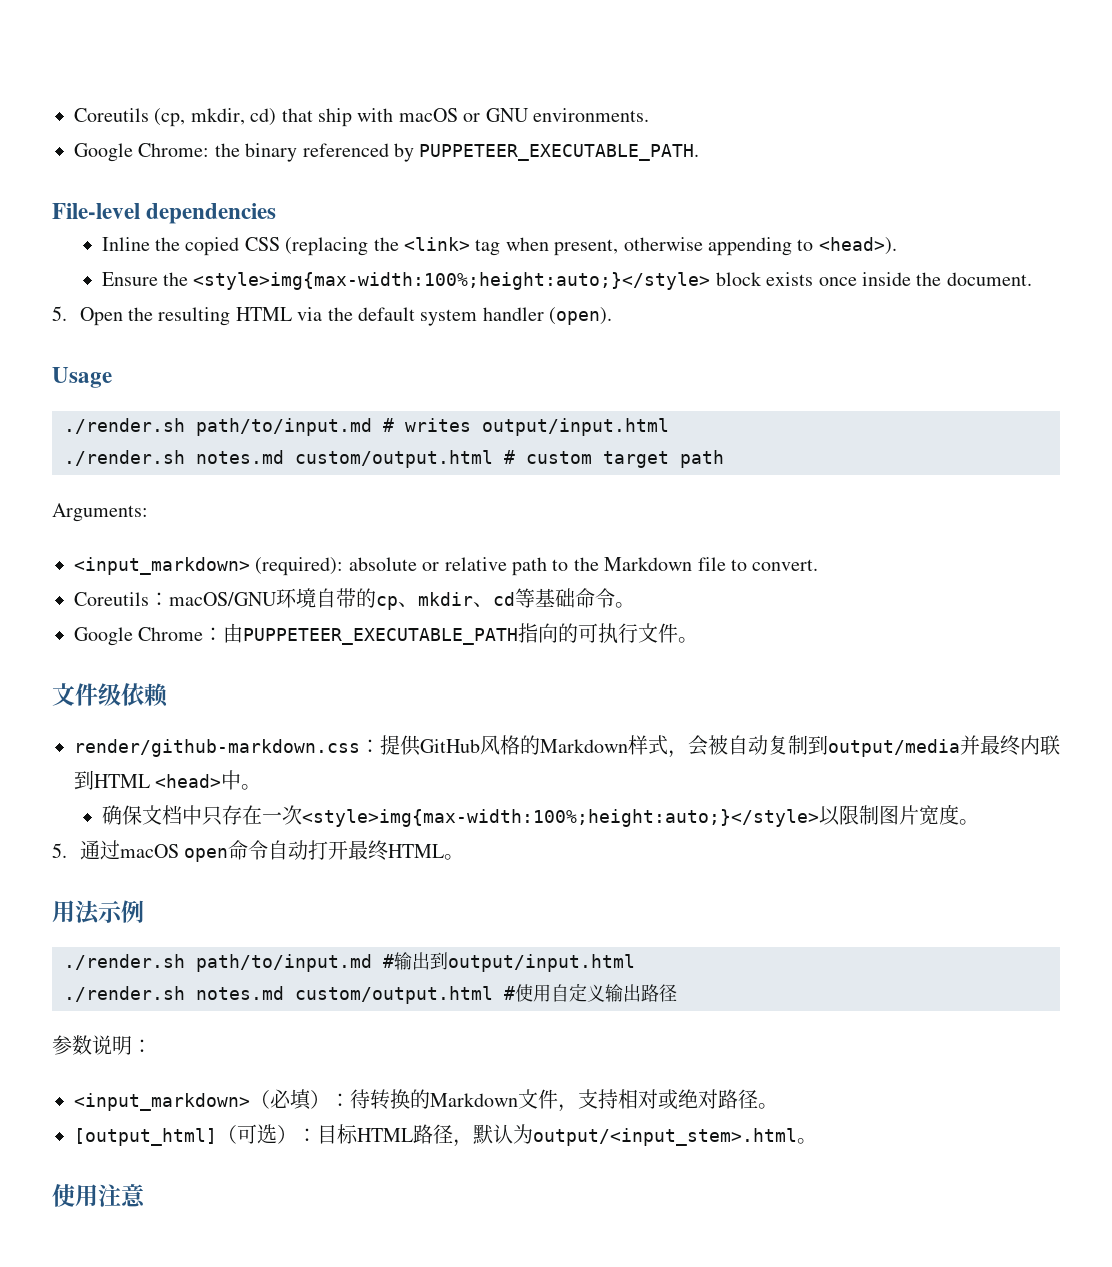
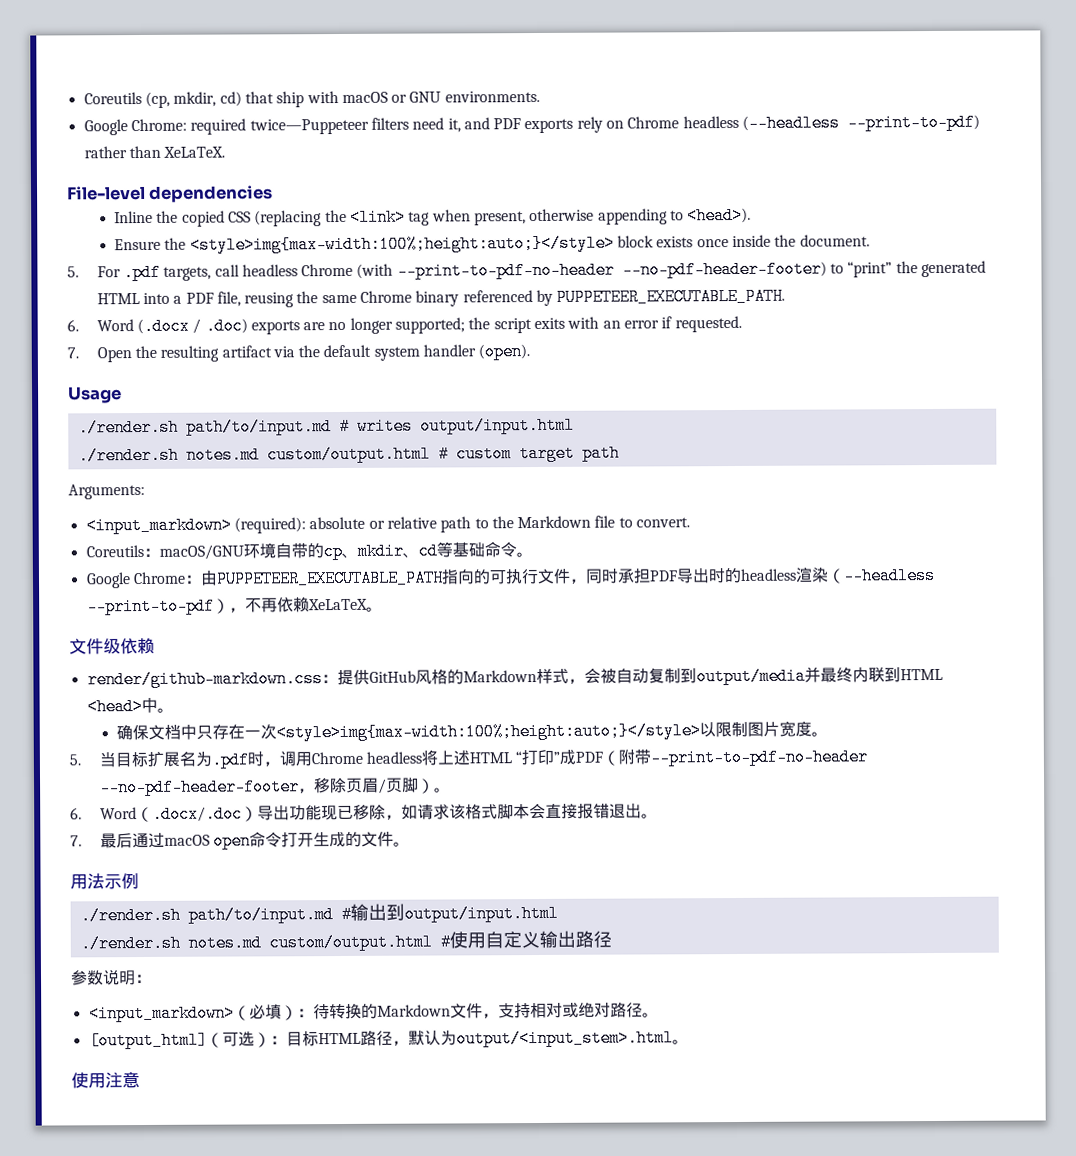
[214,143,700,162] the binary referenced by PUPPETEER_EXECUTABLE_PATH. -> [190,113,981,135] [83,145,226,159] required twice—Puppeteer filters need it, and PDF exports rely on Chrome headless (--headless --print-to-pdf) rather than XeLaTeX.
(67, 313) none -> [96,260,987,282] [96,287,786,308] [67,315,742,336] [67,347,79,359] For .pdf targets, call headless Chrome (with --print-to-pdf-no-header --no-pdf-header-footer) to “print” the generated HTML into a PDF file, reusing the same Chrome binary referenced by PUPPETEER_EXECUTABLE_PATH. // 6. Word (.docx / .doc) exports are no longer supported; the script exits with an error if requested. // 7.
[235,307,292,321] HTML -> [221,345,272,358] artifact
(679, 633) none -> [569,566,936,585] [86,597,368,616] ，同时承担PDF导出时的headless渲染（--headless --print-to-pdf），不再依赖XeLaTeX
[79,840,444,862] 通过macOS open命令自动打开最终HTML -> [98,748,869,769] [99,777,451,797] [70,802,658,823] [70,831,394,850] 当目标扩展名为.pdf时，调用Chrome headless将上述HTML “打印”成PDF（附带--print-to-pdf-no-header --no-pdf-header-footer，移除页眉/页脚）。 // 6. Word（.docx/.doc）导出功能现已移除，如请求该格式脚本会直接报错退出。 // 7.最后通过macOS open命令打开生成的文件

